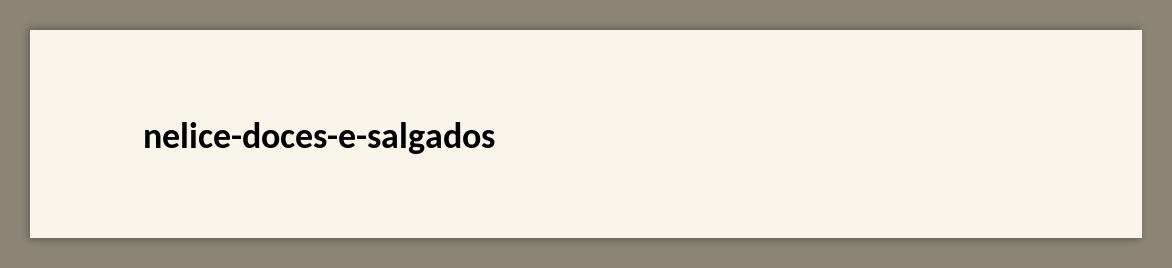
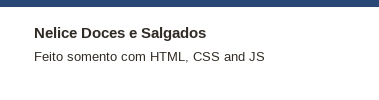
[143,122,495,154] nelice-doces-e-salgados -> [34,27,207,41] [34,52,265,63] Nelice Doces e Salgados // Feito somento com HTML, CSS and JS

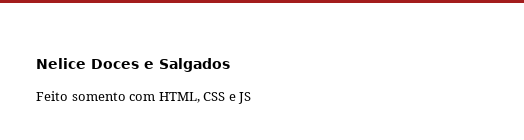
[224,52,245,61] and -> [228,94,236,101] e

